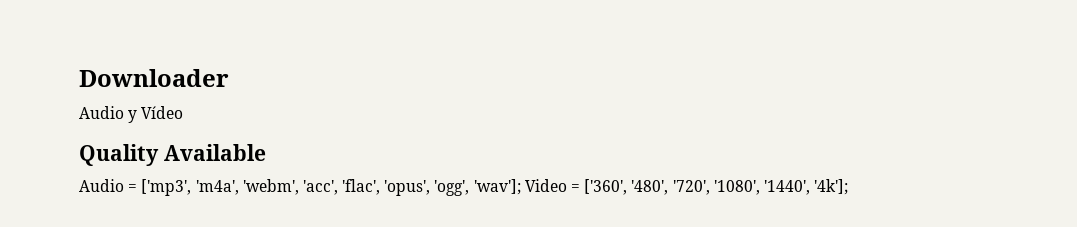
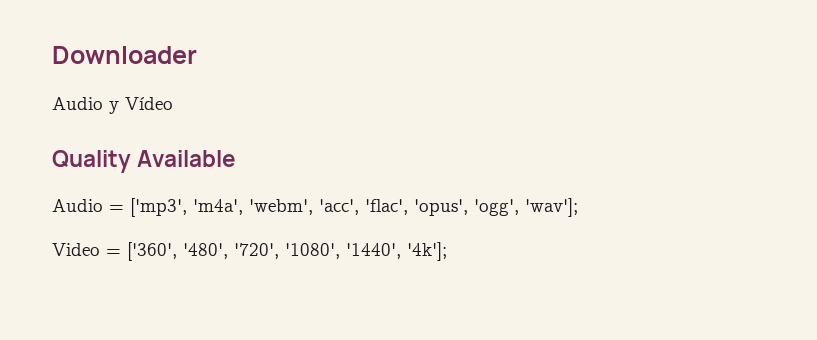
(521, 187) none -> (578, 207) //

